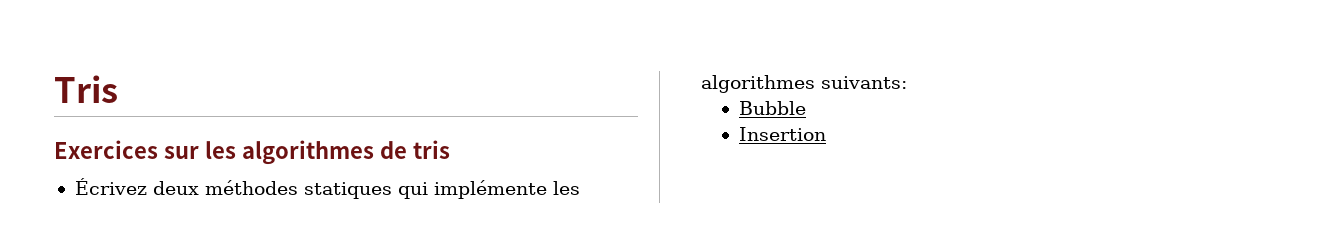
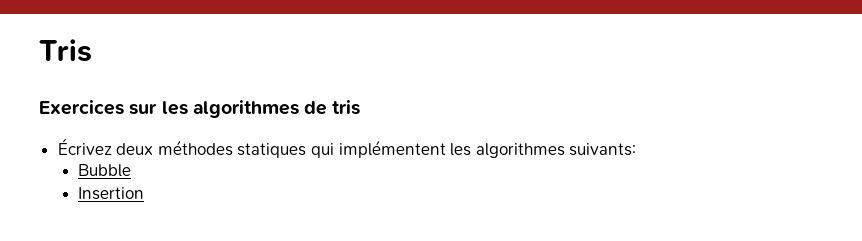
[433,180,547,199] implémente -> [338,140,446,158] implémentent

